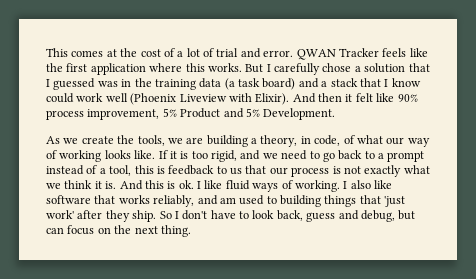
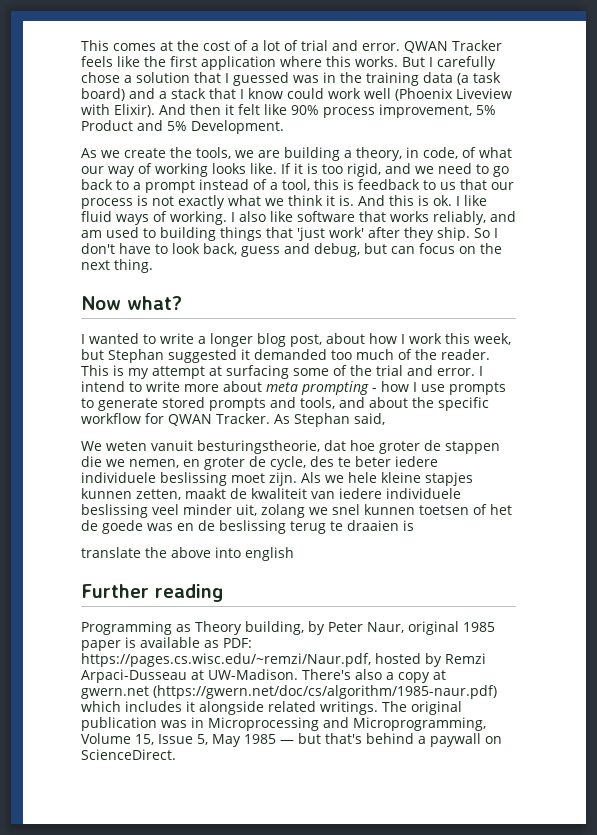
(191, 231) none -> [81,296,182,310] [81,333,511,347] [81,349,490,363] [81,365,483,379] [81,381,506,395] [81,397,489,411] [81,413,385,427] [81,440,500,454] [81,456,438,470] [81,472,473,486] [81,488,461,500] [81,504,512,518] [81,520,414,534] [81,547,294,561] [81,584,223,602] [81,621,495,635] [81,637,252,651] [81,653,486,667] [81,669,446,683] [81,685,497,699] [81,701,462,715] [81,717,486,731] [81,733,502,747] [81,749,176,760] // Now what? // I wanted to write a longer blog post, about how I work this week, but Stephan suggested it demanded too much of the reader. This is my attempt at surfacing some of the trial and error. I intend to write more about meta prompting - how I use prompts to generate stored prompts and tools, and about the specific workflow for QWAN Tracker. As Stephan said, // We weten vanuit besturingstheorie, dat hoe groter de stappen die we nemen, en groter de cycle, des te beter iedere individuele beslissing moet zijn. Als we hele kleine stapjes kunnen zetten, maakt de kwaliteit van iedere individuele beslissing veel minder uit, zolang we snel kunnen toetsen of het de goede was en de beslissing terug te draaien is // translate the above into english // Further reading // Programming as Theory building, by Peter Naur, original 1985 paper is available as PDF: https://pages.cs.wisc.edu/~remzi/Naur.pdf, hosted by Remzi Arpaci-Dusseau at UW-Madison. There's also a copy at gwern.net (https://gwern.net/doc/cs/algorithm/1985-naur.pdf) which includes it alongside related writings. The original publication was in Microprocessing and Microprogramming, Volume 15, Issue 5, May 1985 — but that's behind a paywall on ScienceDirect.

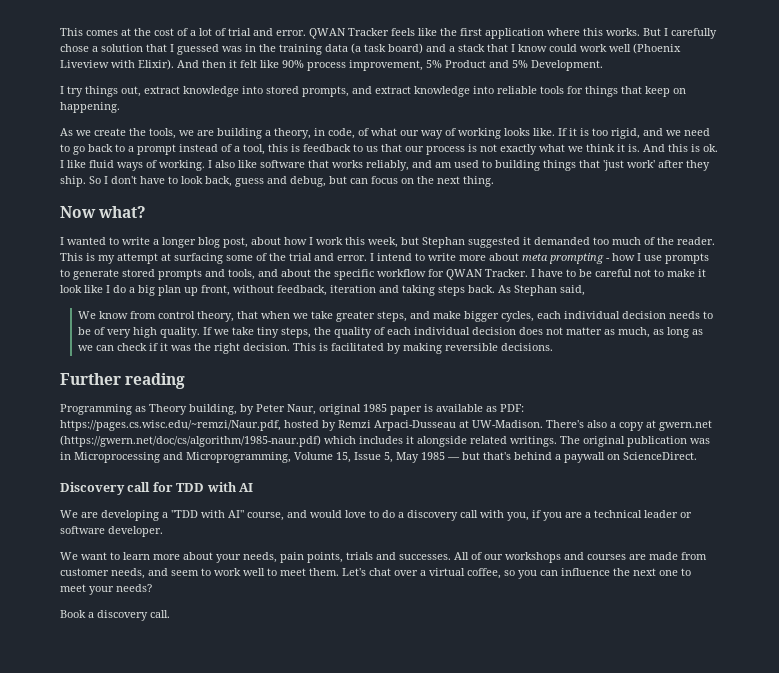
(284, 127) none -> [60,86,686,97] [60,102,120,113] // I try things out, extract knowledge into stored prompts, and extract knowledge into reliable tools for things that keep on happening.
[274,413,385,427] [81,440,500,454] [81,456,438,470] [81,472,473,486] [81,488,461,500] [81,504,512,518] [81,520,414,534] [81,547,294,561] As Stephan said, // We weten vanuit besturingstheorie, dat hoe groter de stappen die we nemen, en groter de cycle, des te beter iedere individuele beslissing moet zijn. Als we hele kleine stapjes kunnen zetten, maakt de kwaliteit van iedere individuele beslissing veel minder uit, zolang we snel kunnen toetsen of het de goede was en de beslissing terug te draaien is // translate the above into english -> [531,269,706,277] [60,285,585,296] [77,311,713,322] [77,327,703,338] [77,343,553,354] I have to be careful not to make it look like I do a big plan up front, without feedback, iteration and taking steps back. As Stephan said, // We know from control theory, that when we take greater steps, and make bigger cycles, each individual decision needs to be of very high quality. If we take tiny steps, the quality of each individual decision does not matter as much, as long as we can check if it was the right decision. This is facilitated by making reversible decisions.
(176, 754) none -> [60,482,253,495] [60,510,692,521] [60,526,163,537] [60,552,707,563] [60,568,691,579] [60,584,152,595] [60,610,170,621] // Discovery call for TDD with AI // We are developing a "TDD with AI" course, and would love to do a discovery call with you, if you are a technical leader or software developer. // We want to learn more about your needs, pain points, trials and successes. All of our workshops and courses are made from customer needs, and seem to work well to meet them. Let's chat over a virtual coffee, so you can influence the next one to meet your needs? // Book a discovery call.

